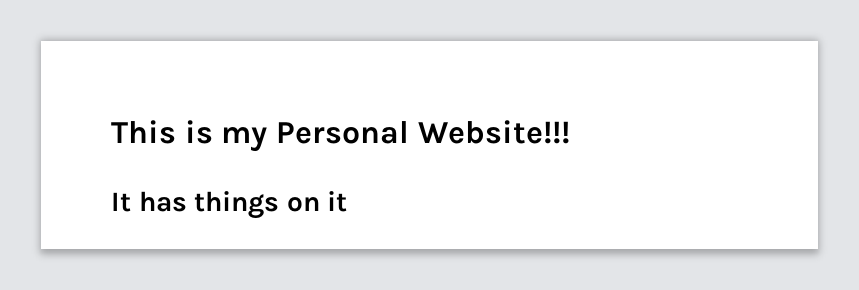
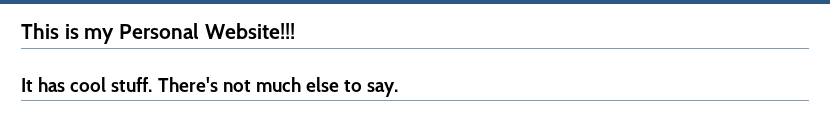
[194,191,348,219] things on it -> [70,77,399,97] cool stuff. There's not much else to say.

